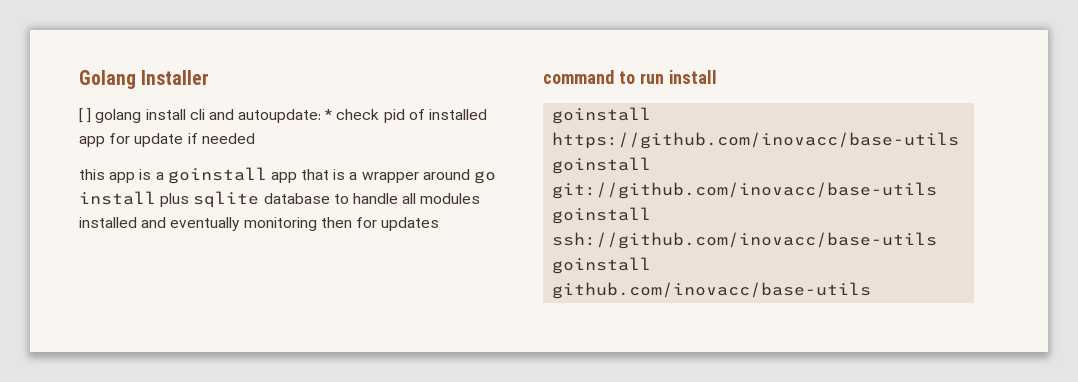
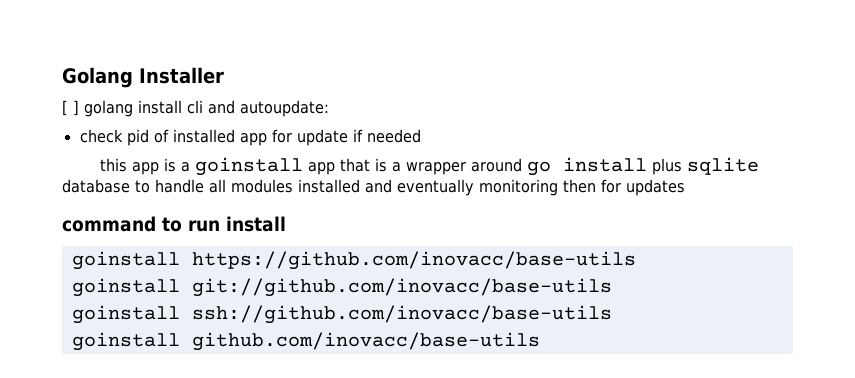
[325,109,333,120] * -> (329, 108) //

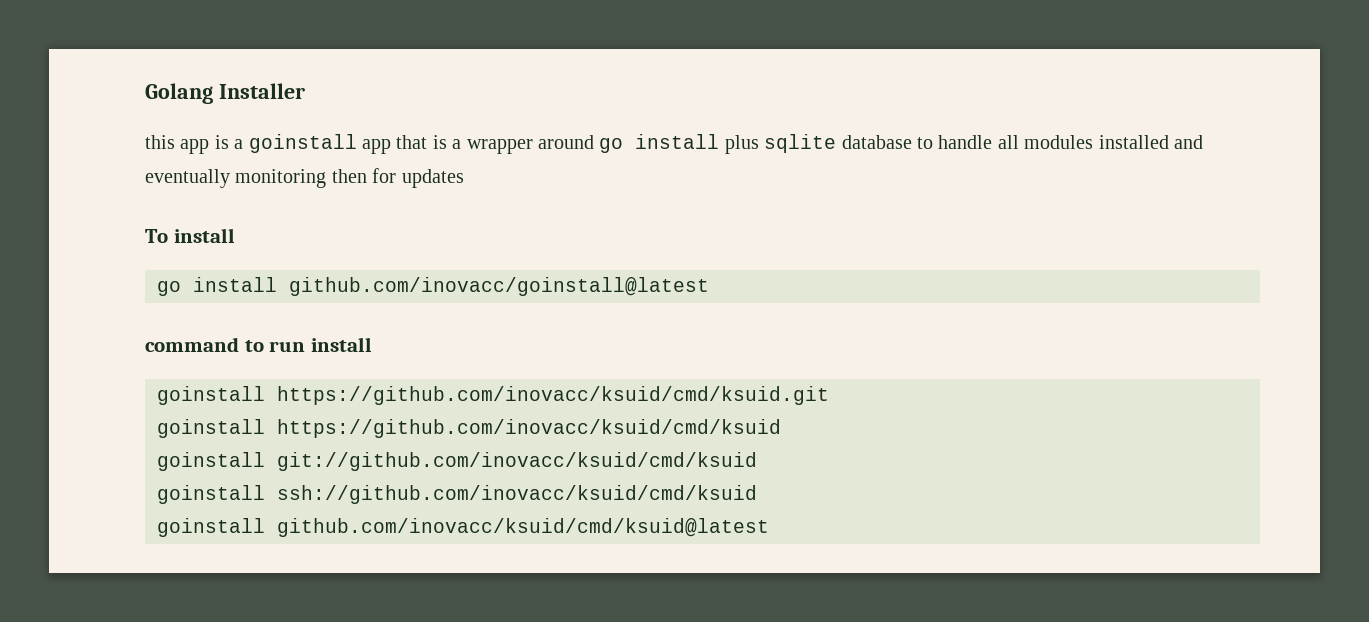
[62,100,329,117] [79,129,421,146] // [ ] golang install cli and autoupdate: // check pid of installed app for update if needed -> (305, 91) none
(685, 187) none -> [145,228,235,243] [157,277,709,296] // To install // go install github.com/inovacc/goinstall@latest
[191,251,636,270] [71,278,612,297] [71,305,612,324] [71,332,540,351] https://github.com/inovacc/base-utils // goinstall git://github.com/inovacc/base-utils // goinstall ssh://github.com/inovacc/base-utils // goinstall github.com/inovacc/base-utils -> [277,386,829,405] [157,419,781,438] [157,452,757,471] [157,485,757,504] [157,518,769,537] https://github.com/inovacc/ksuid/cmd/ksuid.git // goinstall https://github.com/inovacc/ksuid/cmd/ksuid // goinstall git://github.com/inovacc/ksuid/cmd/ksuid // goinstall ssh://github.com/inovacc/ksuid/cmd/ksuid // goinstall github.com/inovacc/ksuid/cmd/ksuid@latest

